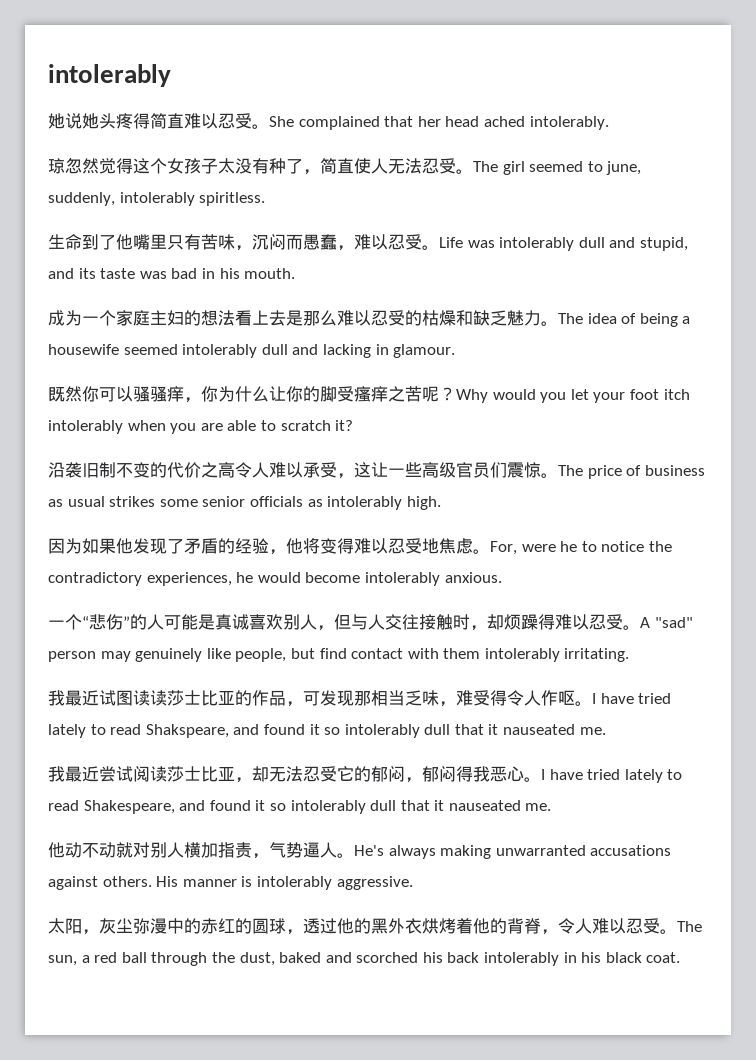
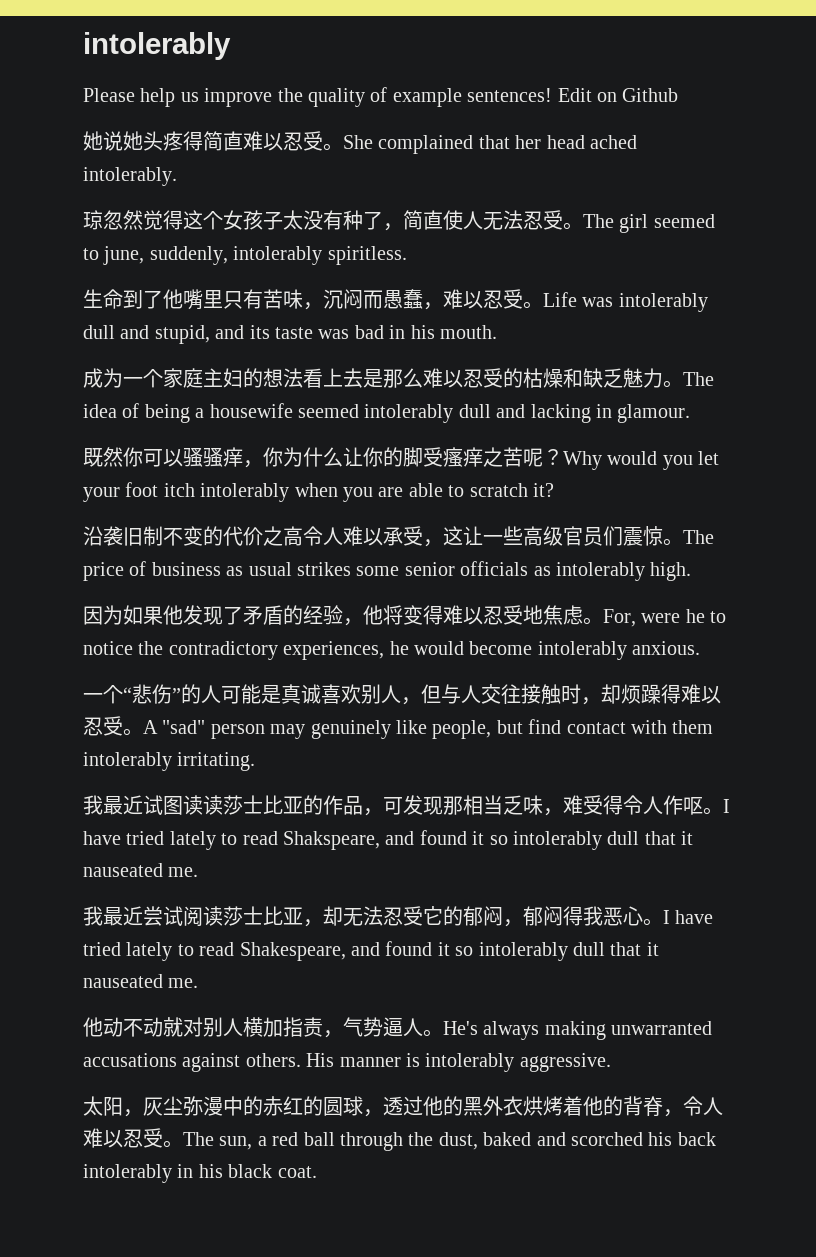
[48,64,171,87] intolerably -> [83,32,231,60] [83,87,679,107] intolerably // Please help us improve the quality of example sentences! Edit on Github

